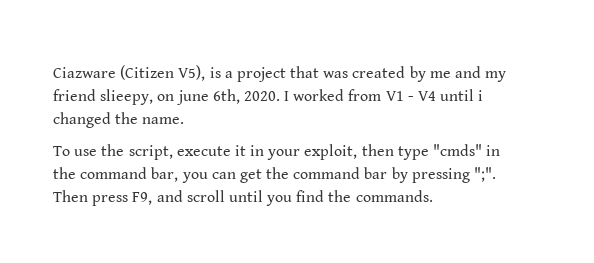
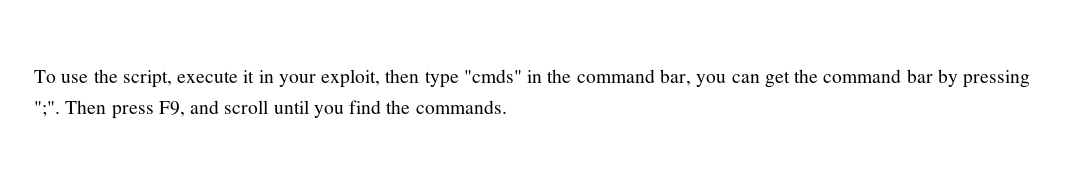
[53,65,507,82] [53,89,484,105] [53,112,185,128] Ciazware (Citizen V5), is a project that was created by me and my friend slieepy, on june 6th, 2020. I worked from V1 - V4 until i changed the name. // -> (34, 76) none

